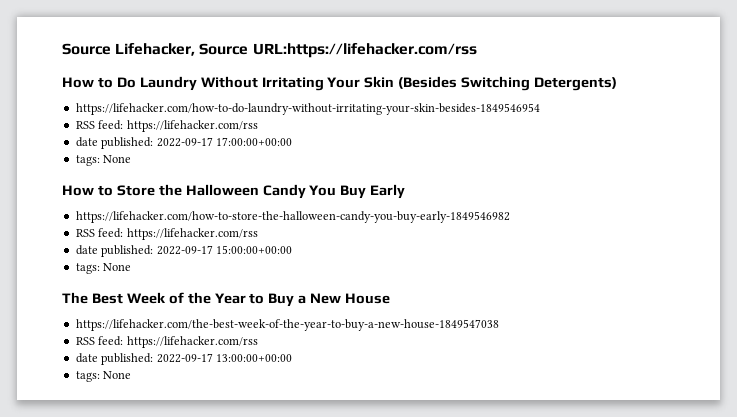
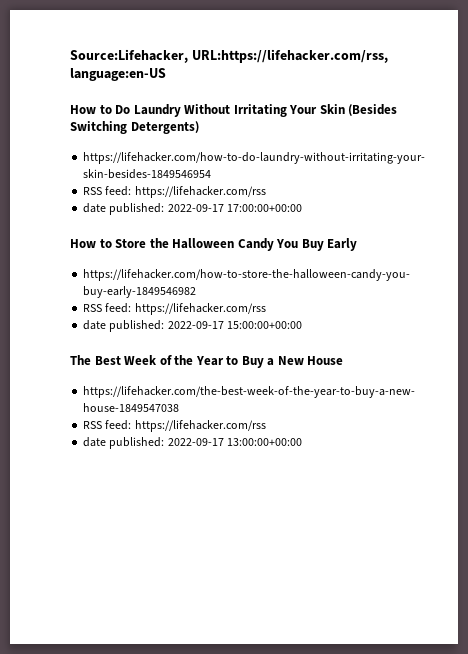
[62,43,477,58] Source Lifehacker, Source URL:https://lifehacker.com/rss -> [70,49,388,63] [70,68,166,81] Source:Lifehacker, URL:https://lifehacker.com/rss, language:en-US
[75,155,132,166] // tags: None -> (302, 208) none
[75,263,132,274] // tags: None -> (302, 325) none
[75,371,132,382] // tags: None -> (302, 442) none

